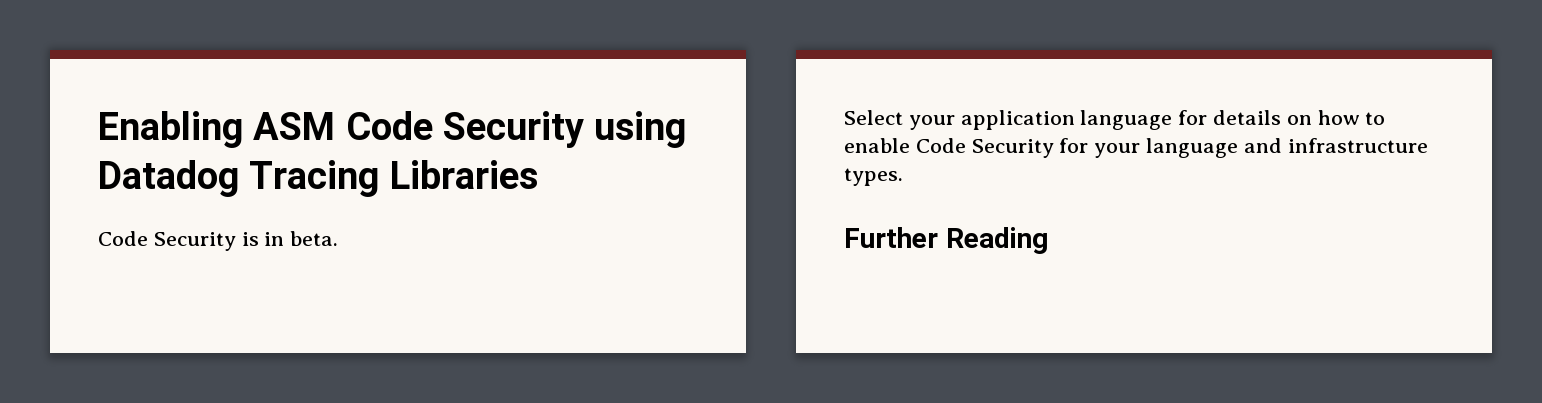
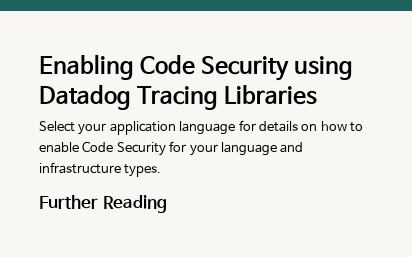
[253,112,336,140] ASM -> (134, 67) none
[98,231,339,251] // Code Security is in beta. -> (318, 95) none

